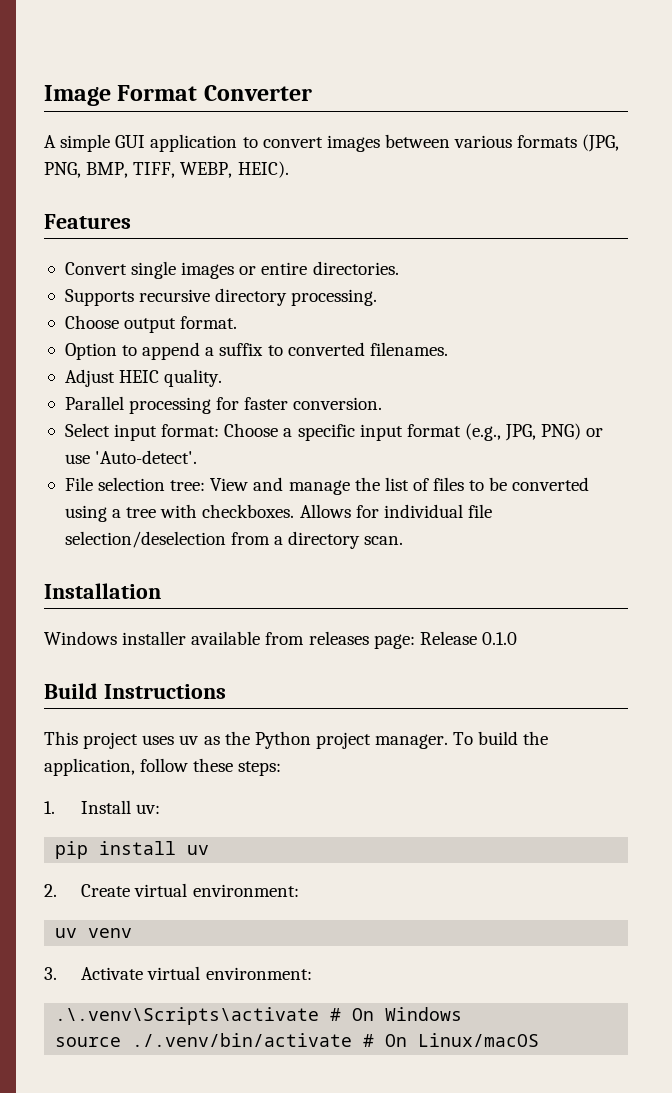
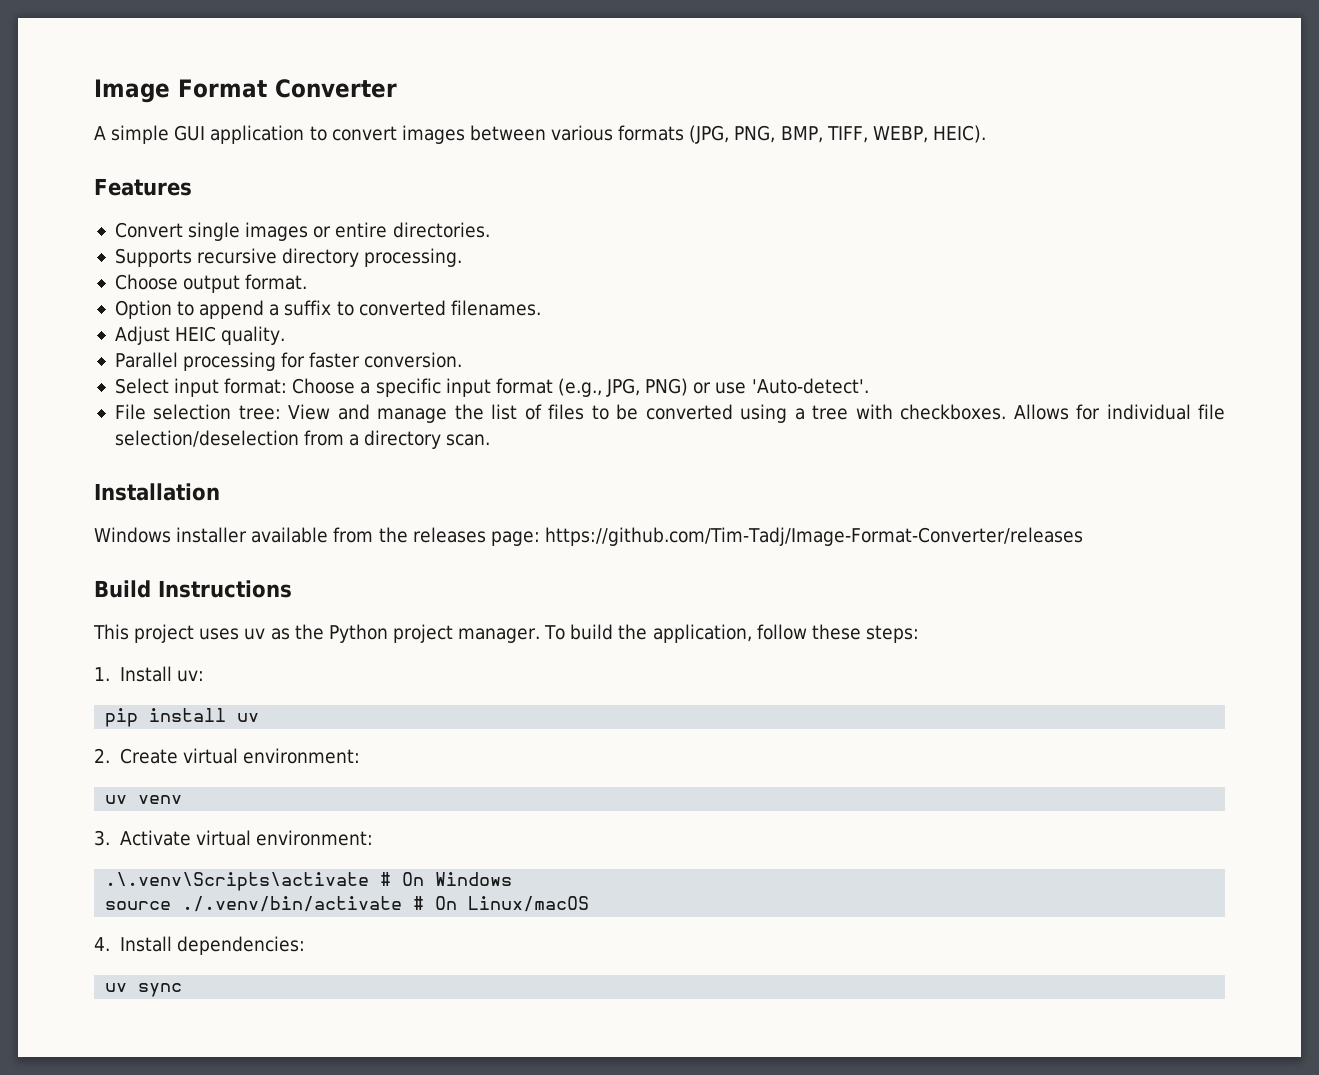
(305, 638) none -> [378,527,408,543] the
[419,631,517,645] Release 0.1.0 -> [544,527,1083,546] https://github.com/Tim-Tadj/Image-Format-Converter/releases
(540, 1040) none -> [94,936,305,955] [105,983,183,997] // 4. Install dependencies: // uv sync

